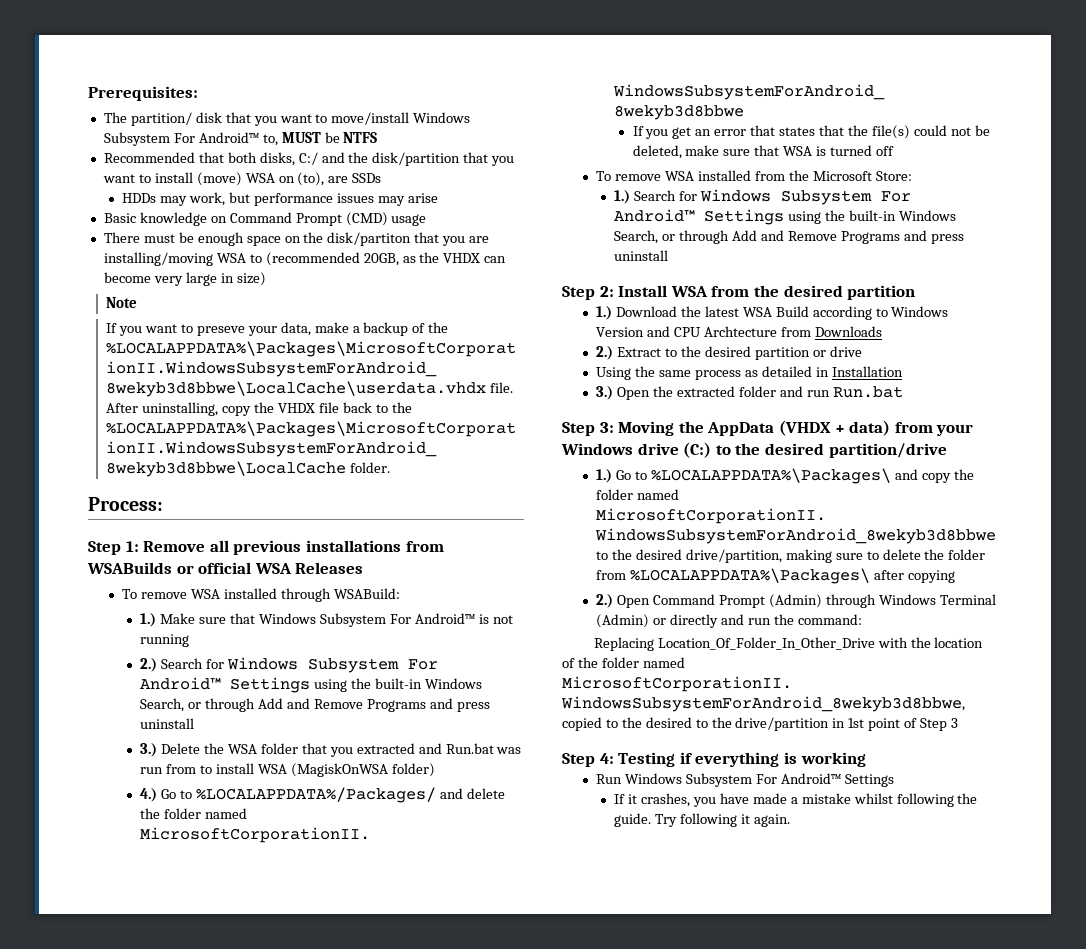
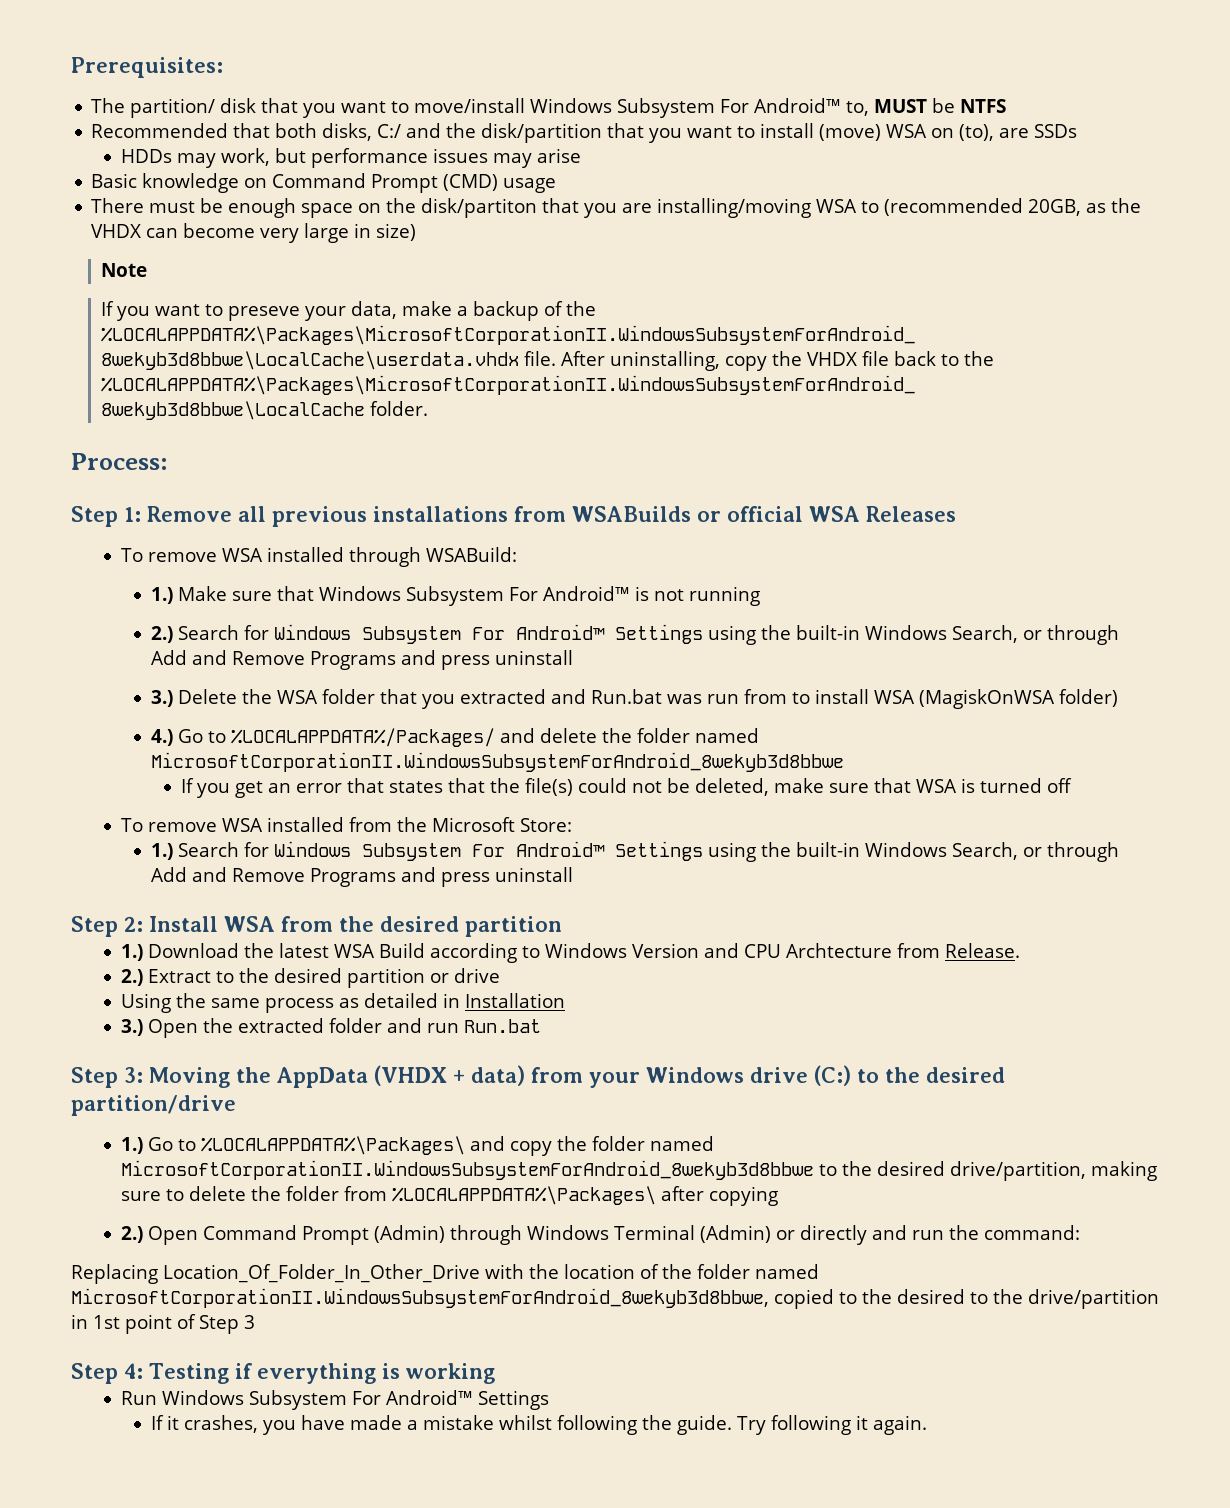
[814,326,882,337] Downloads -> [945,943,1021,958] Release.

